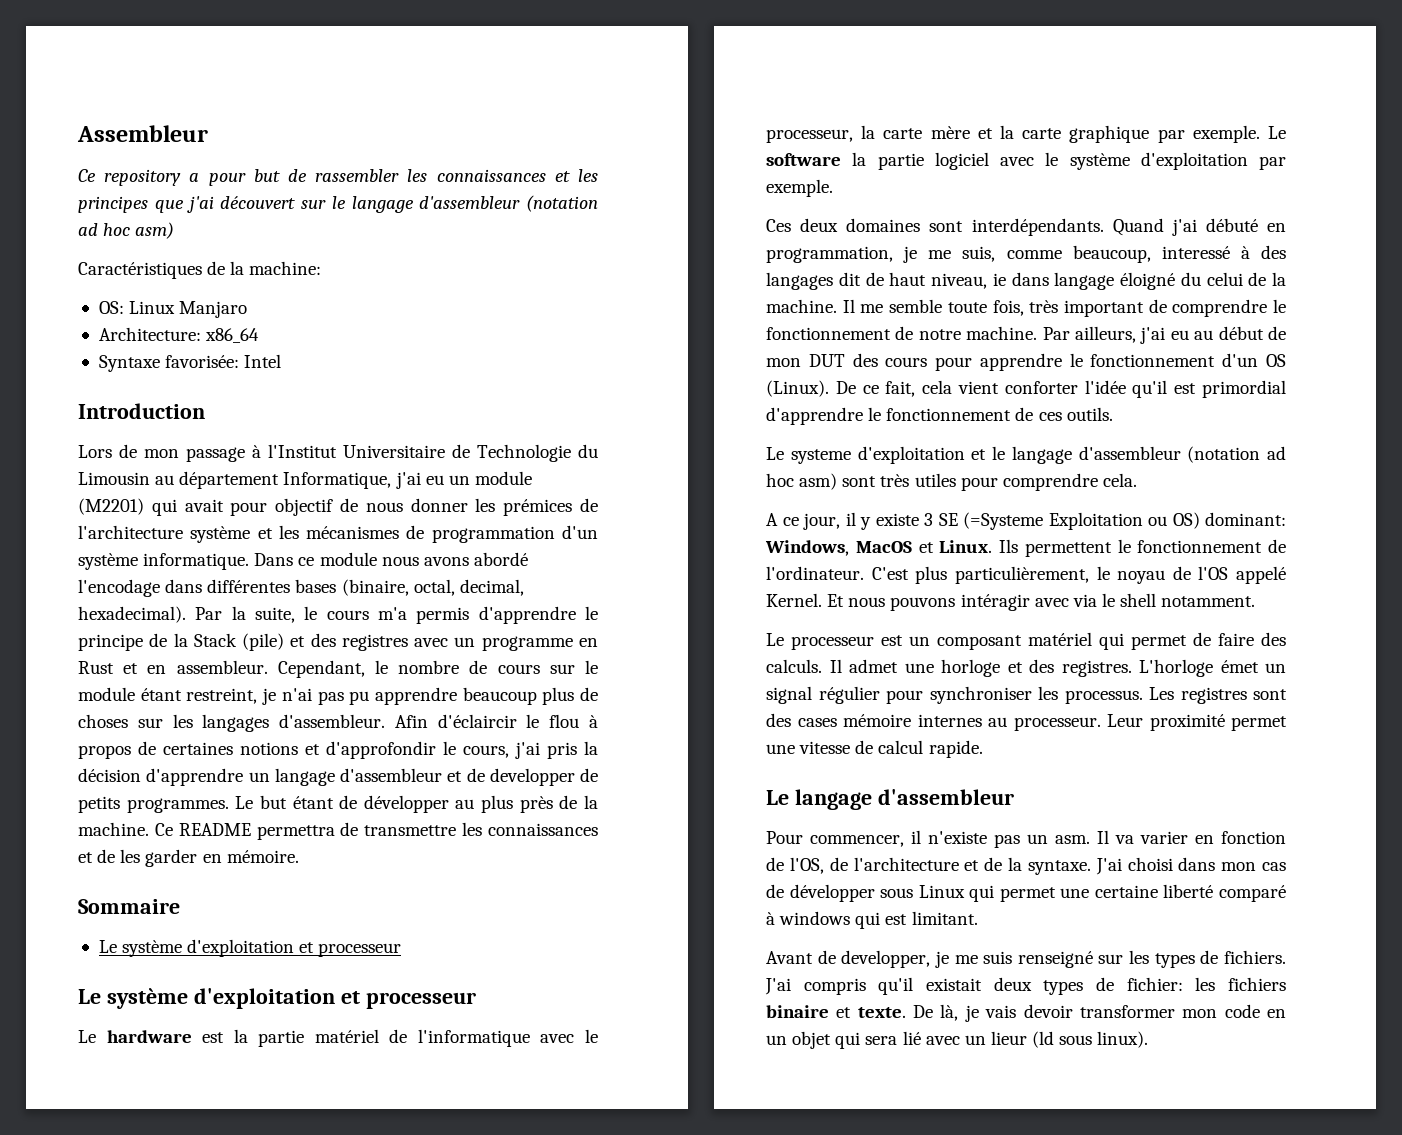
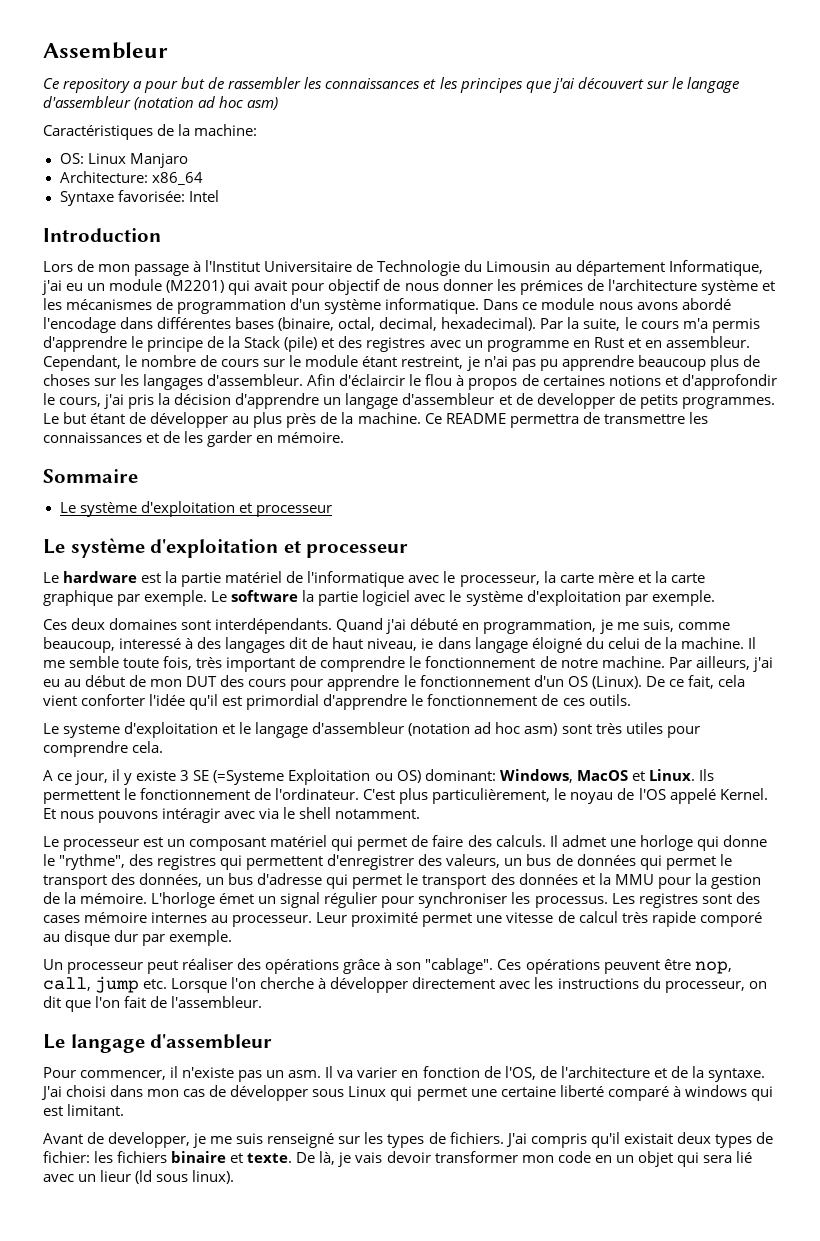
[1007,659,1132,677] et des registres. -> [696,835,767,851] [43,854,732,870] [43,873,761,889] [43,892,148,904] qui donne le "rythme", des registres qui permettent d'enregistrer des valeurs, un bus de données qui permet le transport des données, un bus d'adresse qui permet le transport des données et la MMU pour la gestion de la mémoire.
[928,740,983,758] rapide. -> [621,911,762,927] [43,930,233,946] [43,958,732,974] [43,976,767,993] [43,996,263,1012] très rapide comporé au disque dur par exemple. // Un processeur peut réaliser des opérations grâce à son "cablage". Ces opérations peuvent être nop, call, jump etc. Lorsque l'on cherche à développer directement avec les instructions du processeur, on dit que l'on fait de l'assembleur.

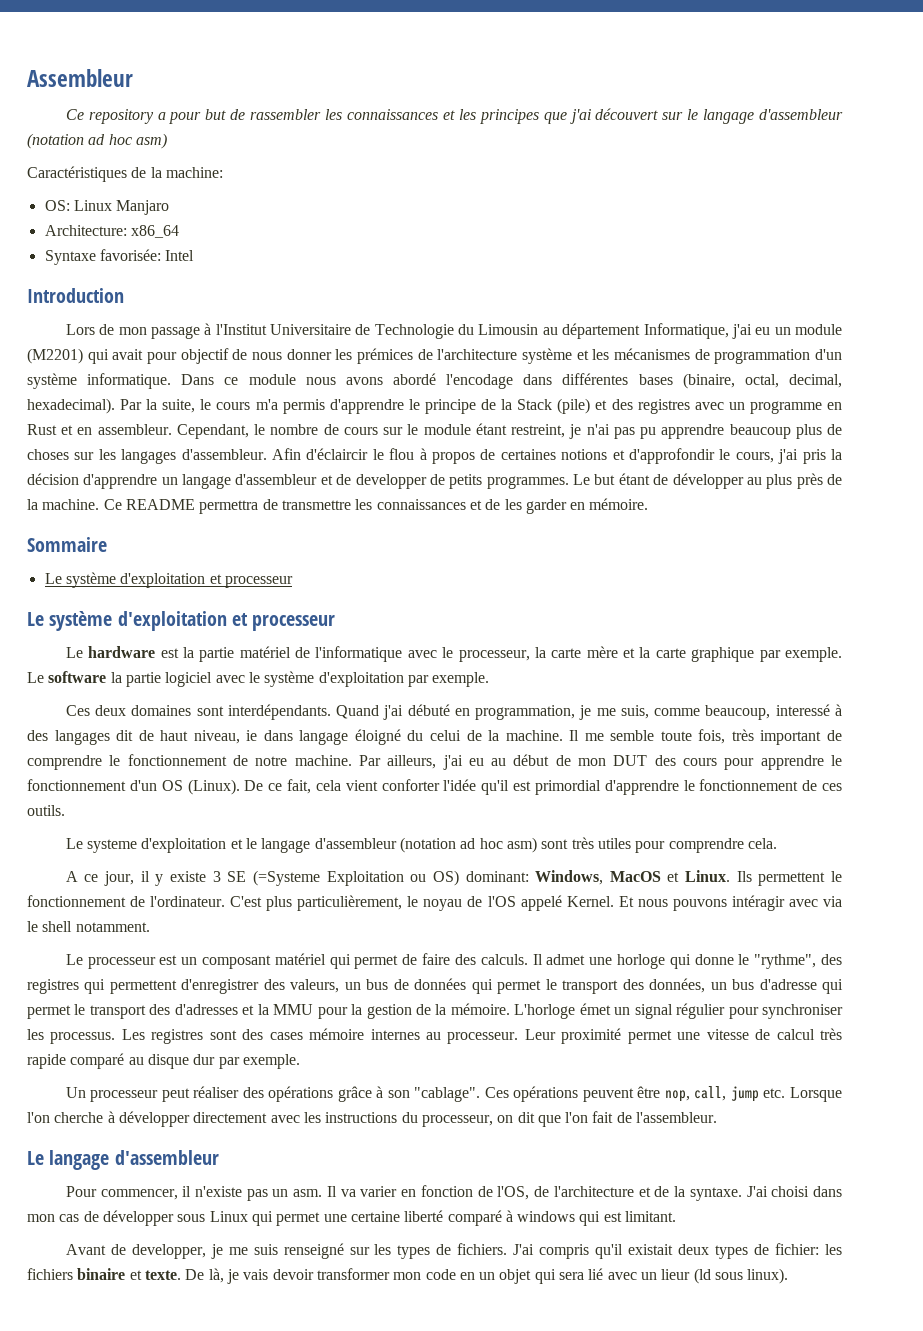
[518,873,578,885] données -> [174,1004,238,1015] d'adresses
[699,912,762,927] comporé -> [70,1053,125,1069] comparé

